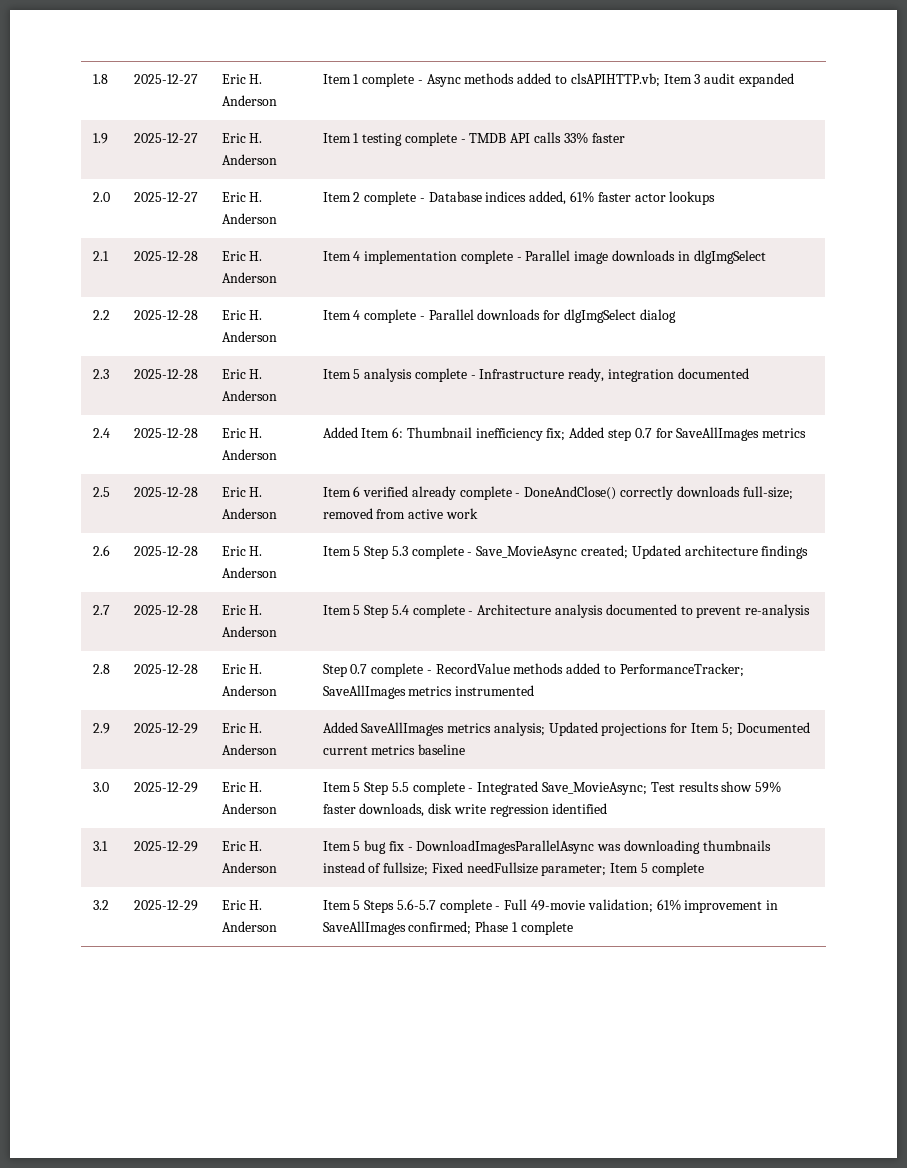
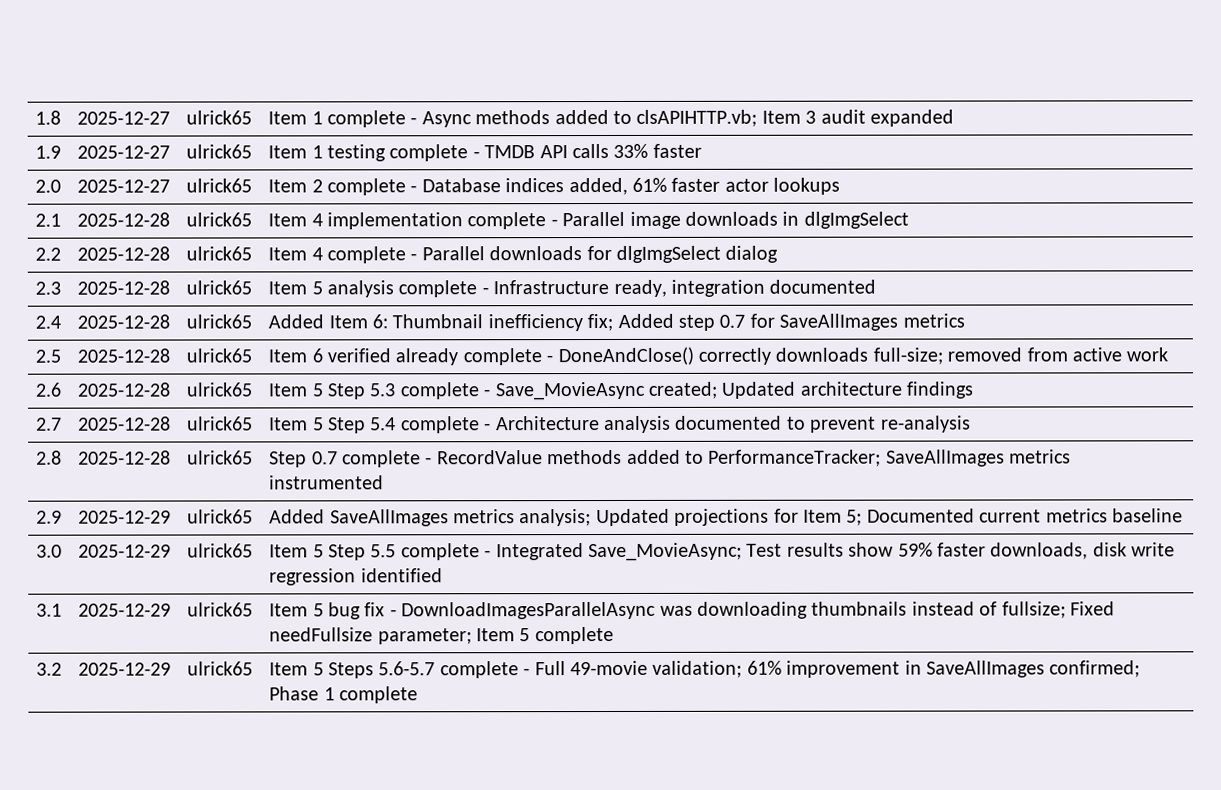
[221,74,263,84] [221,95,277,106] Eric H. Anderson -> [186,110,253,125] ulrick65
[221,133,263,143] [221,154,277,165] Eric H. Anderson -> [186,144,253,159] ulrick65
[221,192,263,202] [221,213,277,224] Eric H. Anderson -> [186,178,253,193] ulrick65
[221,251,263,261] [221,272,277,283] Eric H. Anderson -> [186,212,253,227] ulrick65
[221,310,263,320] [221,331,277,342] Eric H. Anderson -> [186,246,253,261] ulrick65
[221,369,263,379] [221,390,277,401] Eric H. Anderson -> [186,280,253,295] ulrick65
[221,428,263,438] [221,449,277,460] Eric H. Anderson -> [186,314,253,329] ulrick65
[221,487,263,497] [221,508,277,519] Eric H. Anderson -> [186,348,253,363] ulrick65
[221,546,263,556] [221,567,277,578] Eric H. Anderson -> [186,382,254,397] ulrick65
[221,605,263,615] [221,626,277,637] Eric H. Anderson -> [187,416,254,431] ulrick65
[221,664,263,674] [221,685,277,696] Eric H. Anderson -> [187,450,254,465] ulrick65
[221,723,263,733] [221,744,277,755] Eric H. Anderson -> [187,509,254,524] ulrick65
[221,782,263,792] [221,803,277,814] Eric H. Anderson -> [187,543,254,558] ulrick65
[221,841,263,851] [221,862,277,873] Eric H. Anderson -> [187,602,254,617] ulrick65
[221,900,263,910] [221,921,277,932] Eric H. Anderson -> [187,661,254,676] ulrick65

